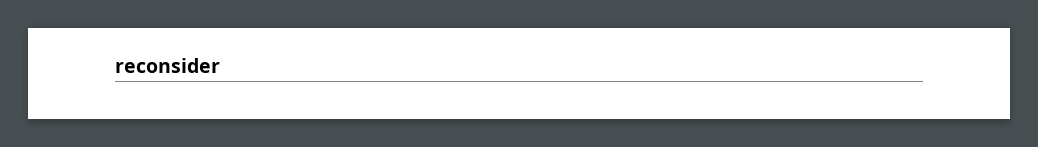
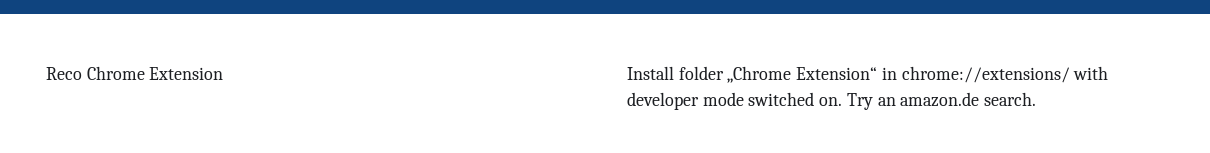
[115,58,220,73] reconsider -> [46,66,224,80] [627,66,1109,83] [627,92,1037,110] Reco Chrome Extension // Install folder „Chrome Extension“ in chrome://extensions/ with developer mode switched on. Try an amazon.de search.

